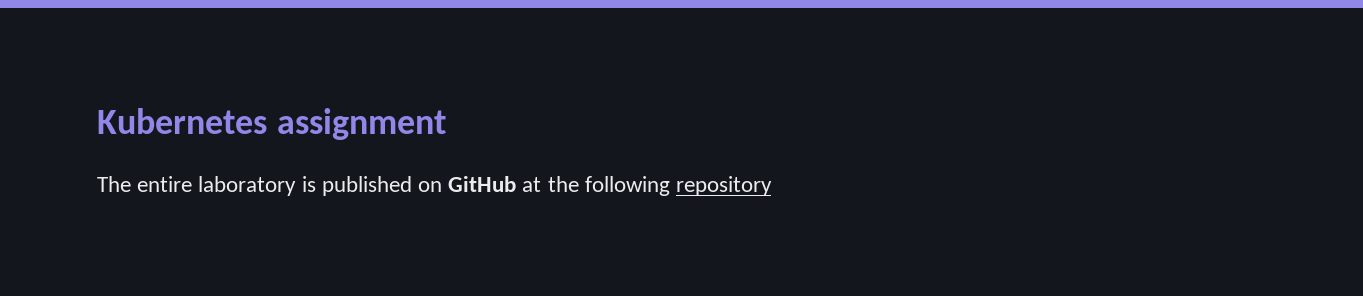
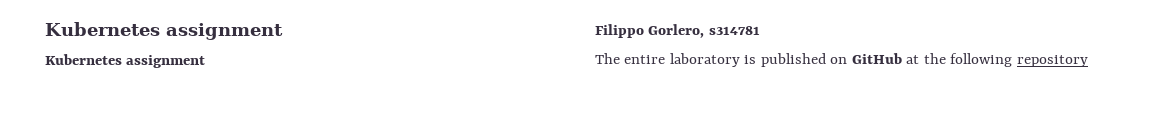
[97,108,446,140] Kubernetes assignment -> [45,22,283,40] [45,54,206,68] [595,24,760,38] Kubernetes assignment // Kubernetes assignment // Filippo Gorlero, s314781

